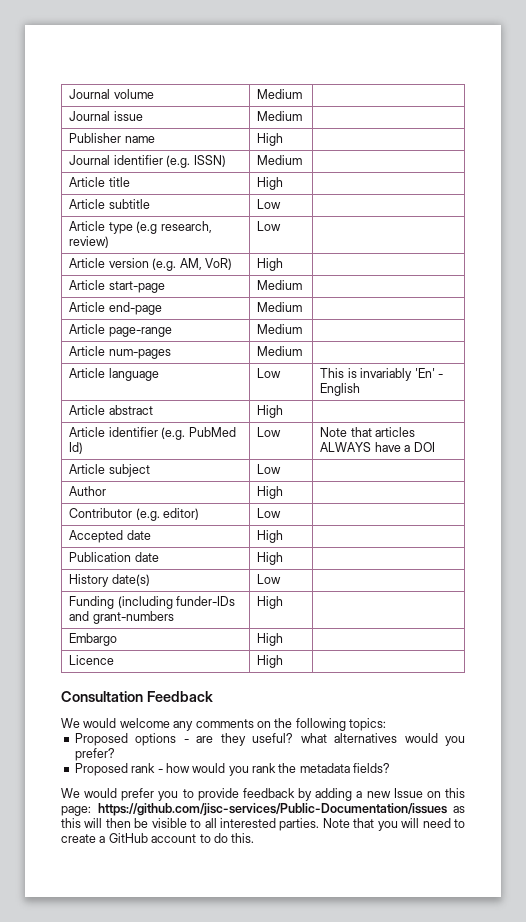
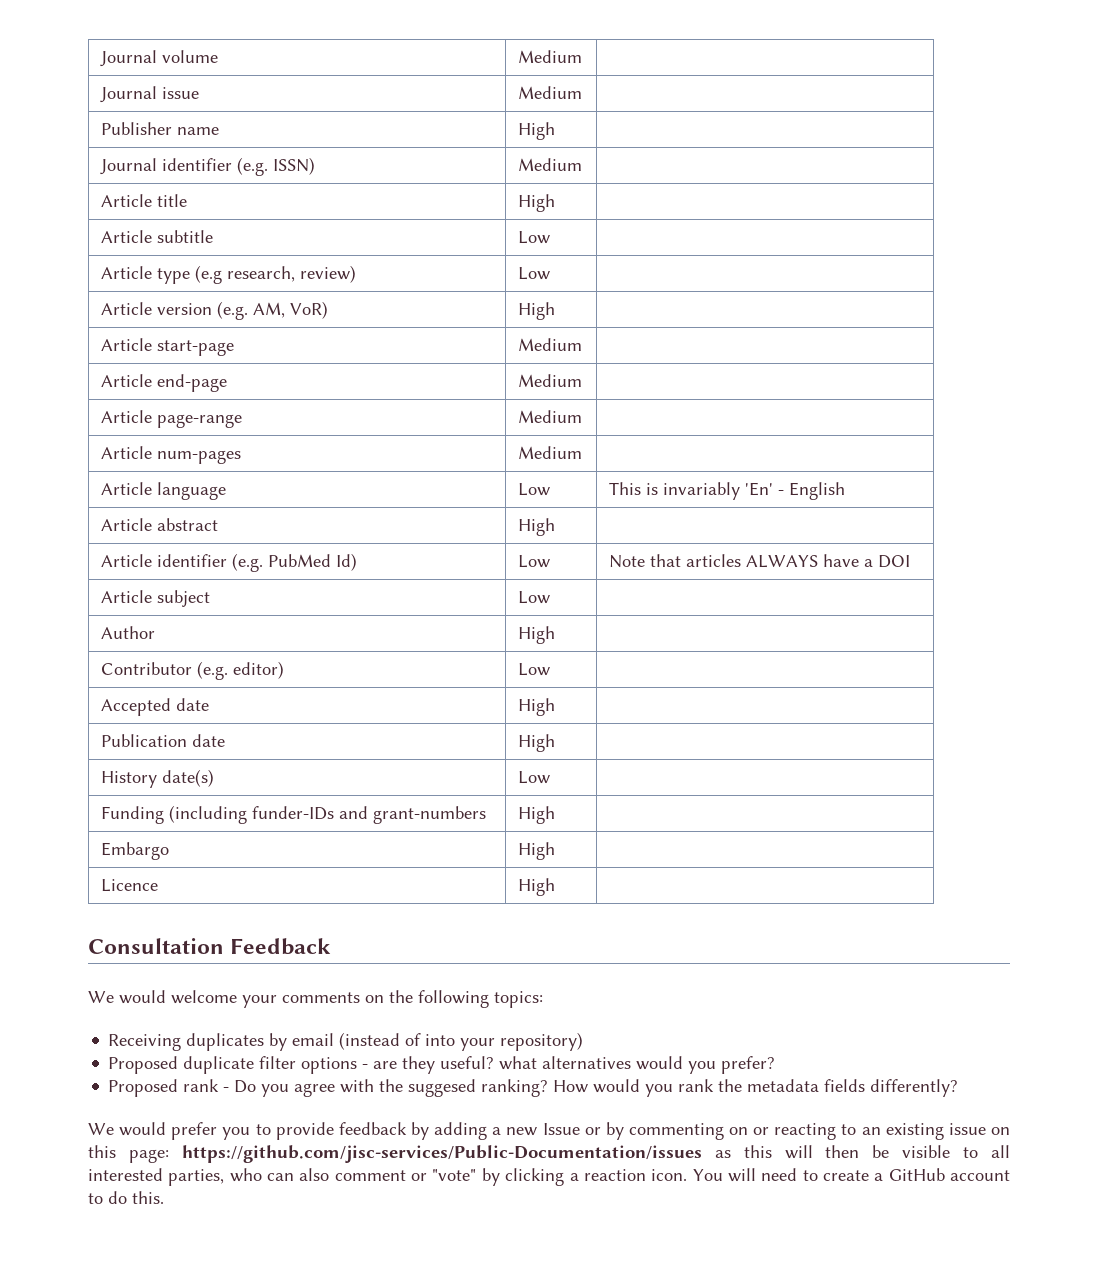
[173,721,194,731] any -> [242,995,277,1008] your
[74,733,128,746] // Proposed -> [108,1032,584,1051] [108,1056,297,1074] // Receiving duplicates by email (instead of into your repository) // Proposed duplicate filter
[165,763,190,773] how -> [234,1079,589,1097] Do you agree with the suggesed ranking? How
[353,763,391,773] fields? -> [824,1079,959,1097] fields differently?
(423, 793) none -> [584,1122,986,1140] or by commenting on or reacting to an existing issue
[279,818,398,831] parties. Note that you -> [168,1168,723,1186] parties, who can also comment or "vote" by clicking a reaction icon. You

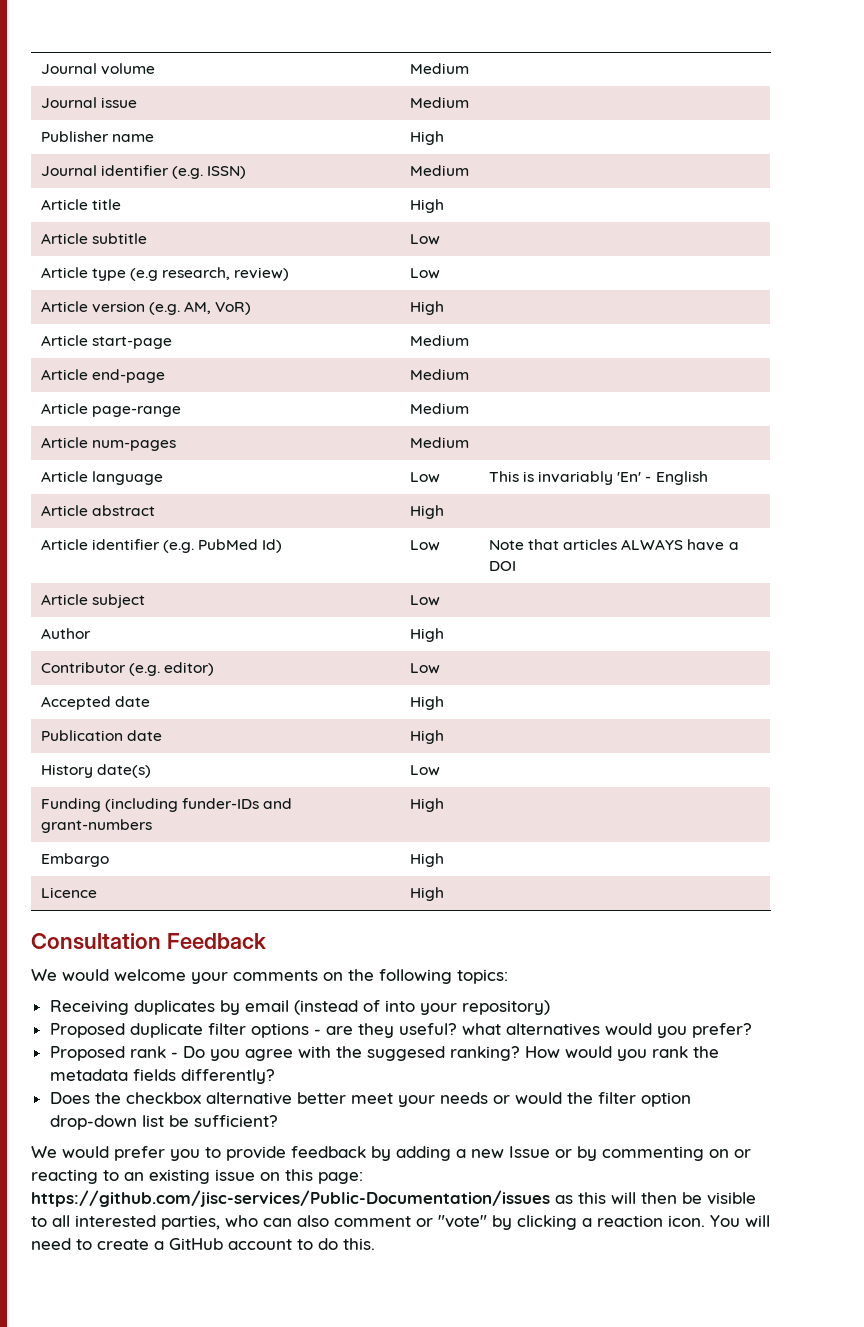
(959, 1088) none -> [49,1092,691,1107] [49,1115,278,1130] // Does the checkbox alternative better meet your needs or would the filter option drop-down list be sufficient?

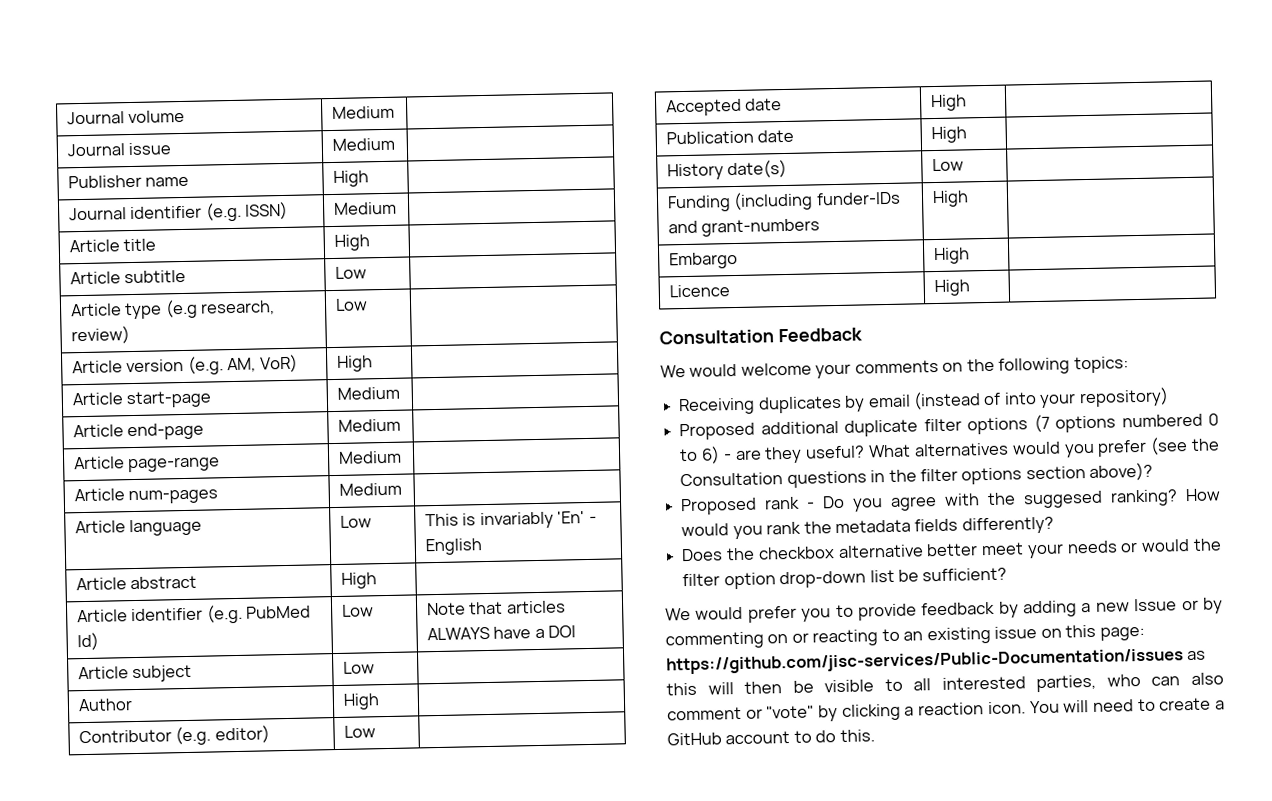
(125, 1030) none -> [760,420,839,435] additional
(309, 1030) none -> [1033,413,1219,433] [679,446,720,464] (7 options numbered 0 to 6)
[461,1023,501,1035] what -> [868,444,912,458] What
[691,1023,752,1038] prefer? -> [1097,437,1220,457] [680,462,1154,489] prefer (see the Consultation questions in the filter options section above)?

